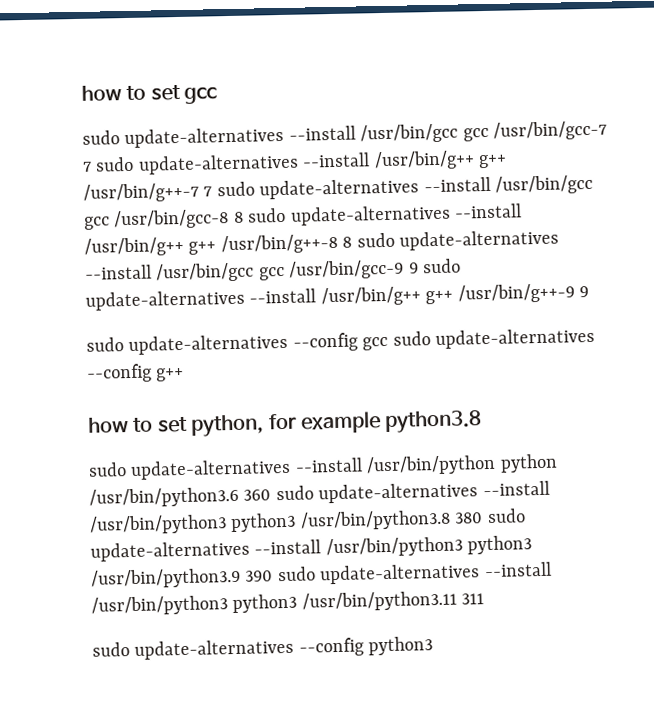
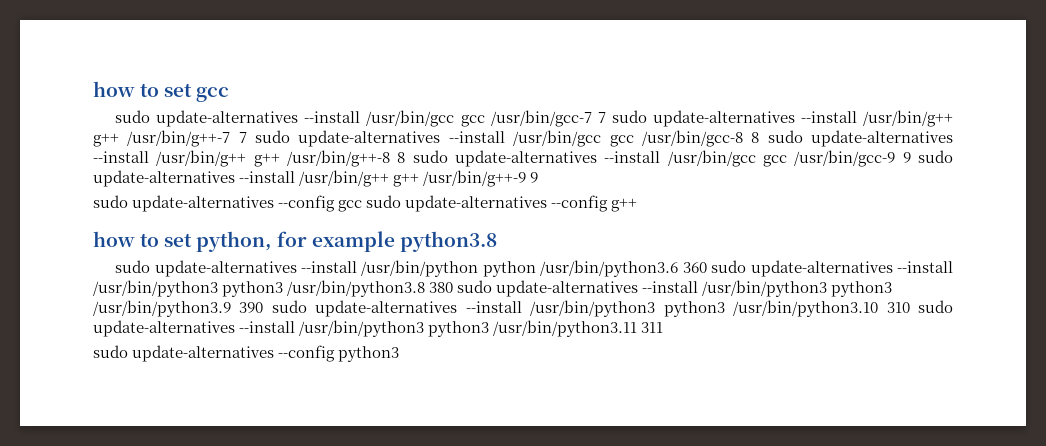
(298, 603) none -> [733,300,953,317] [93,320,490,337] /usr/bin/python3.10 310 sudo update-alternatives --install /usr/bin/python3 python3

